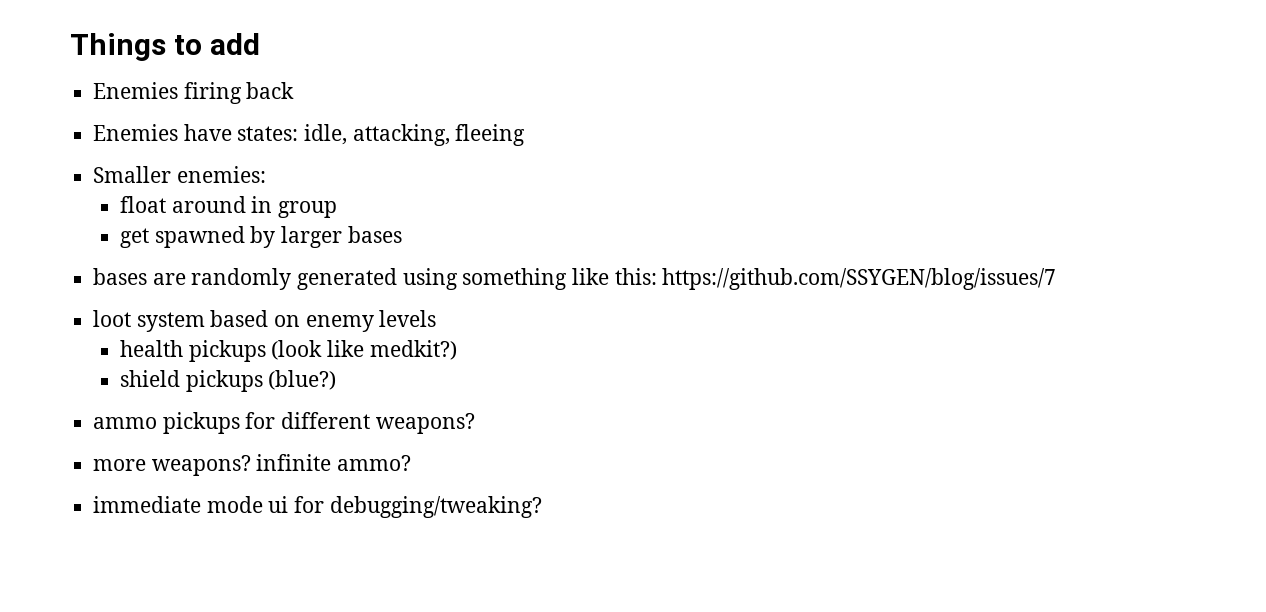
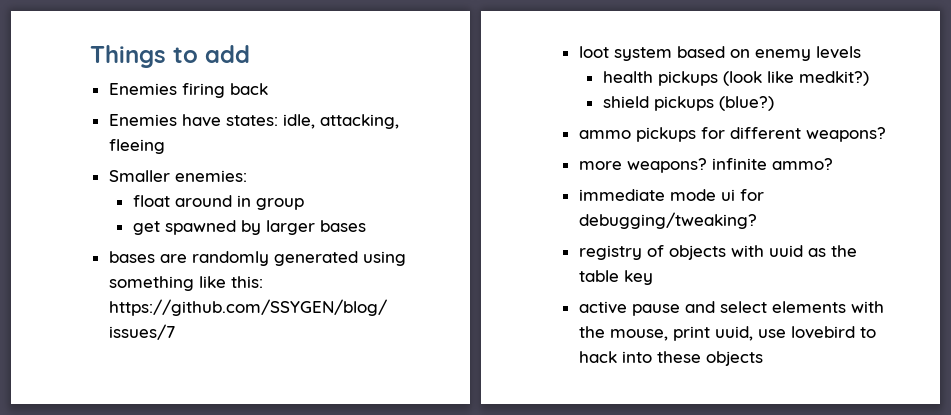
(542, 507) none -> [578,245,857,260] [578,270,653,285] [578,301,884,316] [578,326,876,341] [578,351,763,366] // registry of objects with uuid as the table key // active pause and select elements with the mouse, print uuid, use lovebird to hack into these objects

